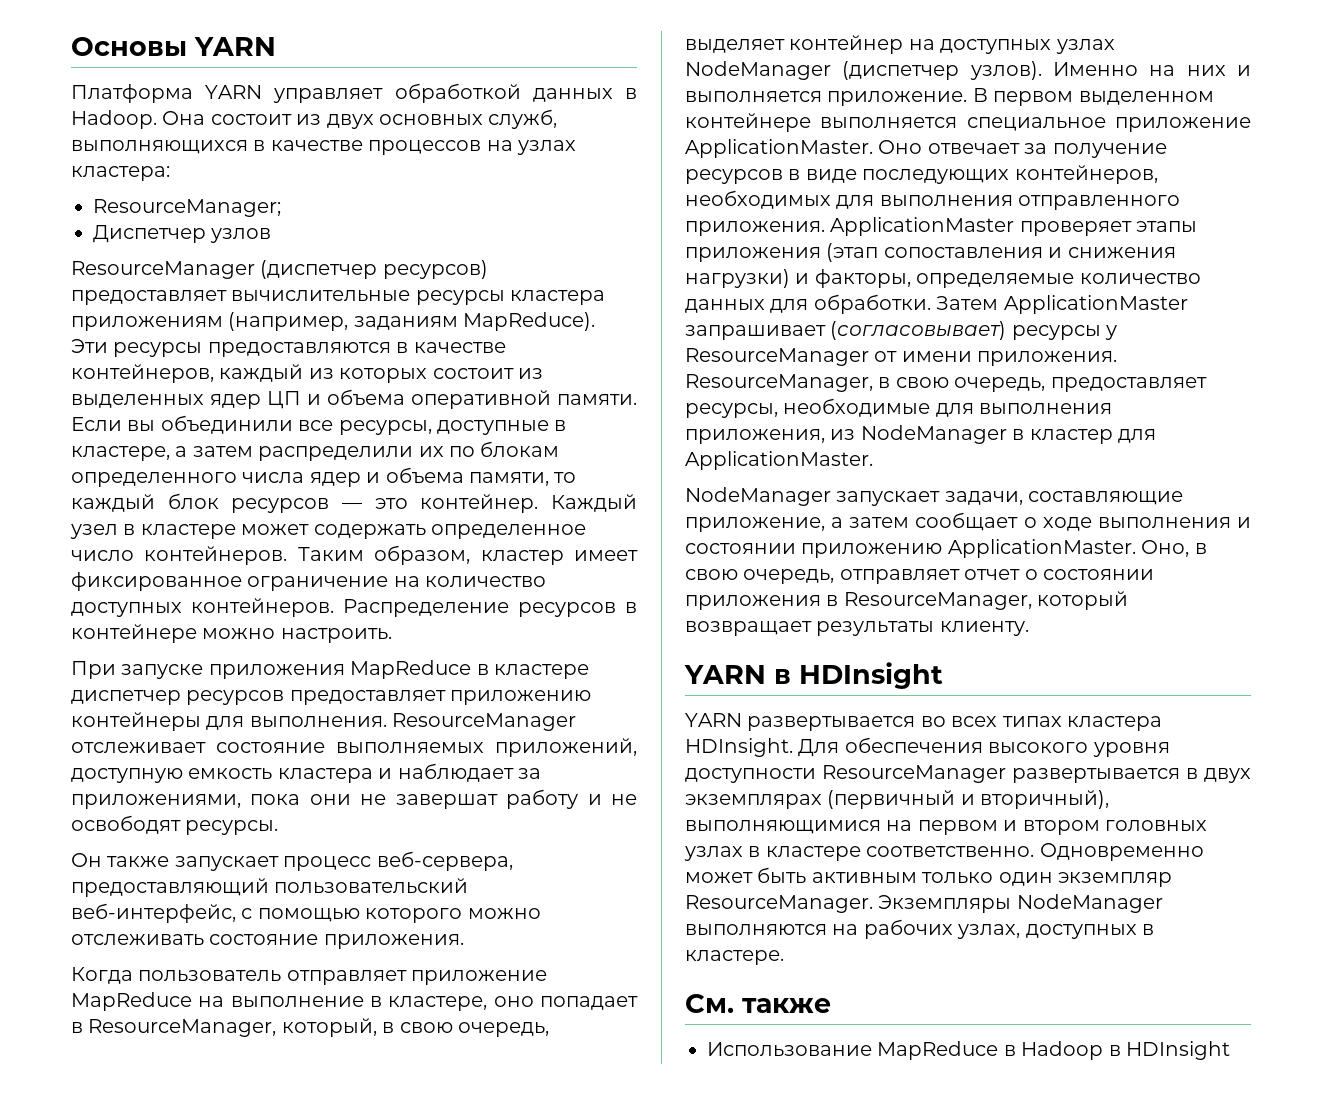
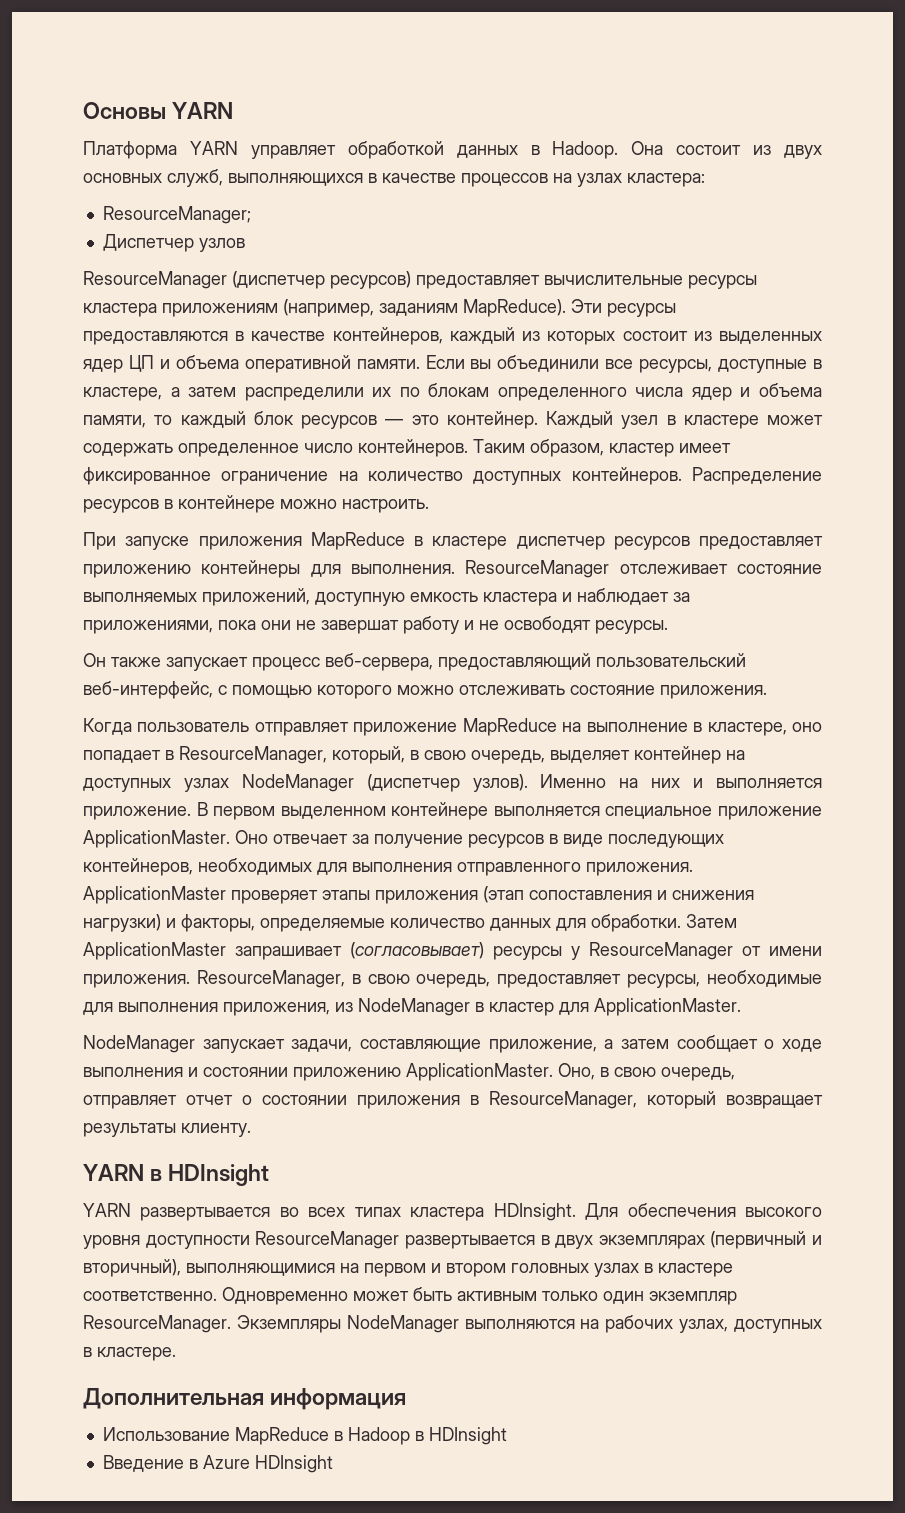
[685,994,831,1013] См. также -> [83,1388,407,1410] Дополнительная информация
(1230, 1050) none -> [102,1455,333,1473] // Введение в Azure HDInsight

